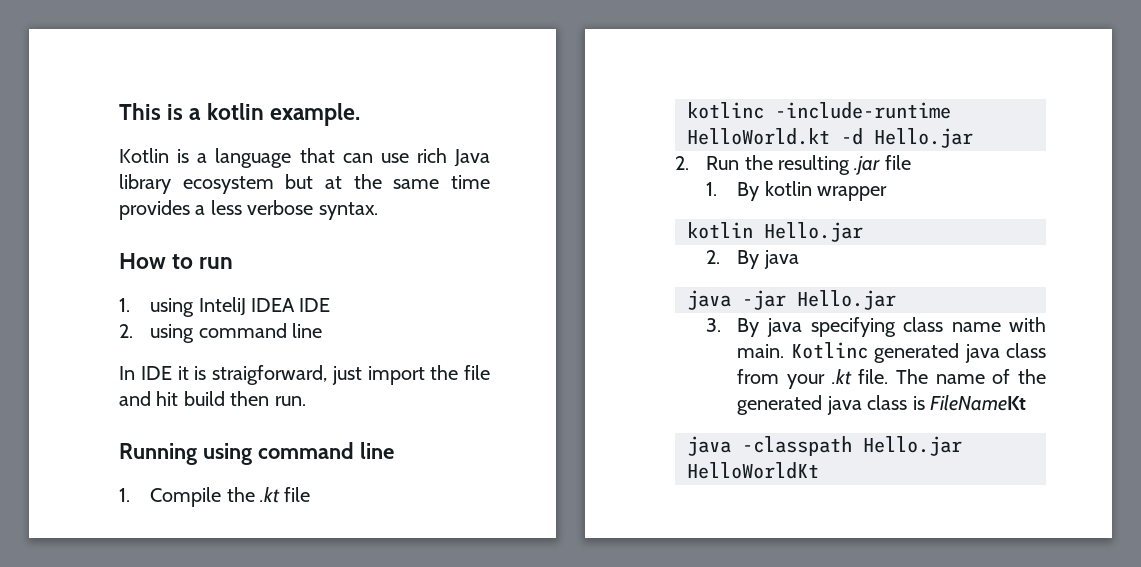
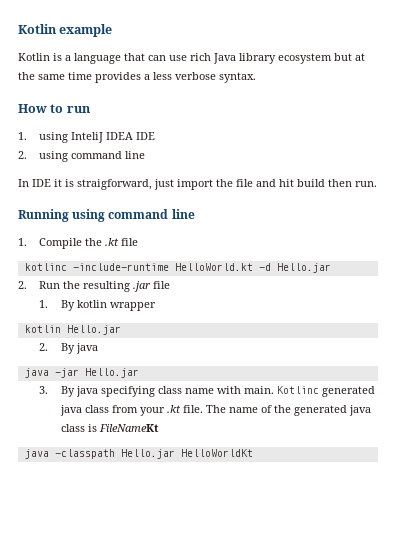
[119,103,360,126] This is a kotlin example. -> [18,24,113,37] Kotlin example

